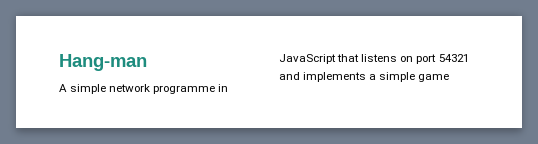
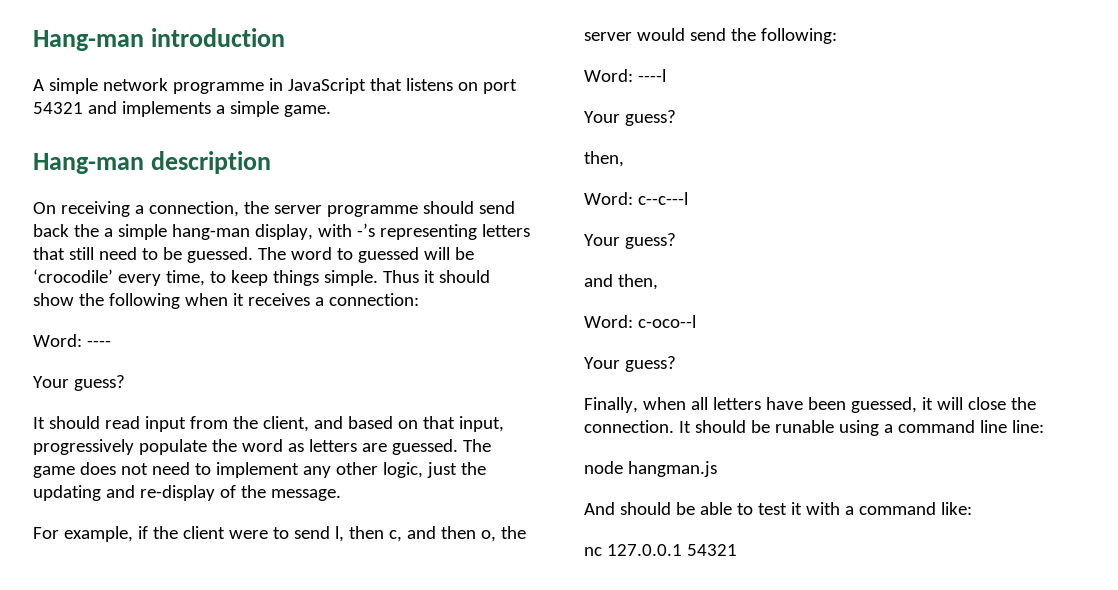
[59,54,147,71] Hang-man -> [33,28,286,51] Hang-man introduction
[418,74,450,82] game -> [283,105,331,117] [33,151,272,174] [33,201,515,217] [33,223,530,240] [33,247,474,263] [33,269,490,286] [33,293,419,309] [33,334,111,347] [33,375,125,391] [33,416,504,432] [33,439,491,455] [33,462,486,478] [33,485,341,501] [33,526,526,542] [584,28,837,44] [584,69,666,82] [584,110,676,126] [584,151,624,167] [584,192,688,205] [584,233,676,249] [584,274,658,290] [584,315,696,328] [584,356,676,372] [584,397,1036,413] [584,420,1044,436] [584,461,717,477] [584,502,972,515] [584,544,737,556] game. // Hang-man description // On receiving a connection, the server programme should send back the a simple hang-man display, with -’s representing letters that still need to be guessed. The word to guessed will be ‘crocodile’ every time, to keep things simple. Thus it should show the following when it receives a connection: // Word: ---- // Your guess? // It should read input from the client, and based on that input, progressively populate the word as letters are guessed. The game does not need to implement any other logic, just the updating and re-display of the message. // For example, if the client were to send l, then c, and then o, the server would send the following: // Word: ----l // Your guess? // then, // Word: c--c---l // Your guess? // and then, // Word: c-oco--l // Your guess? // Finally, when all letters have been guessed, it will close the connection. It should be runable using a command line line: // node hangman.js // And should be able to test it with a command like: // nc 127.0.0.1 54321

